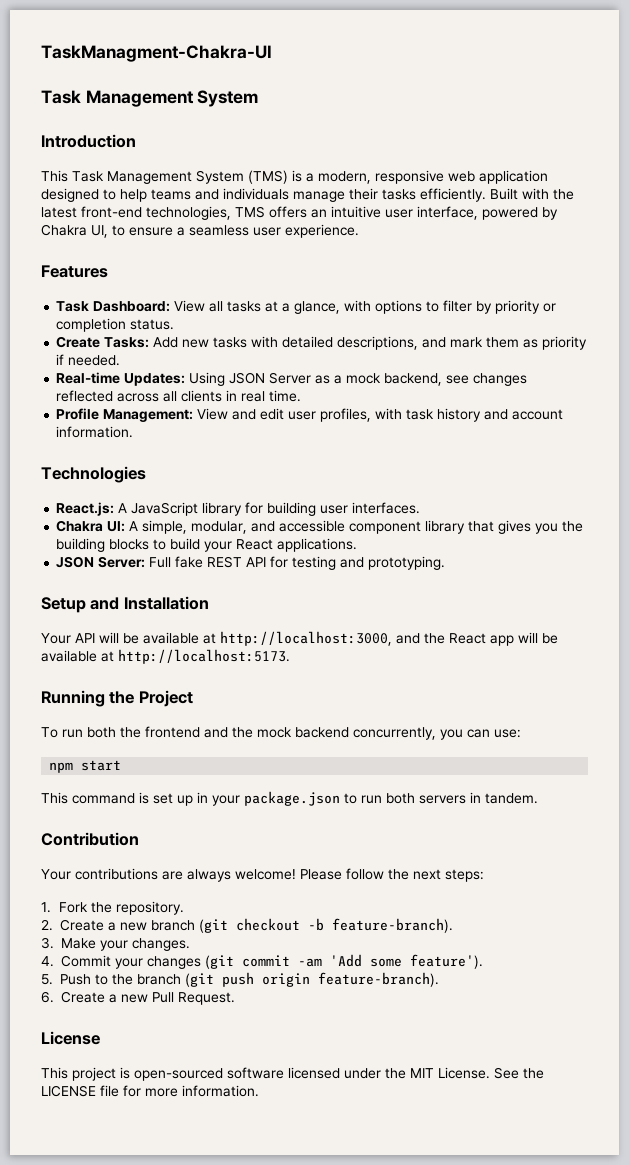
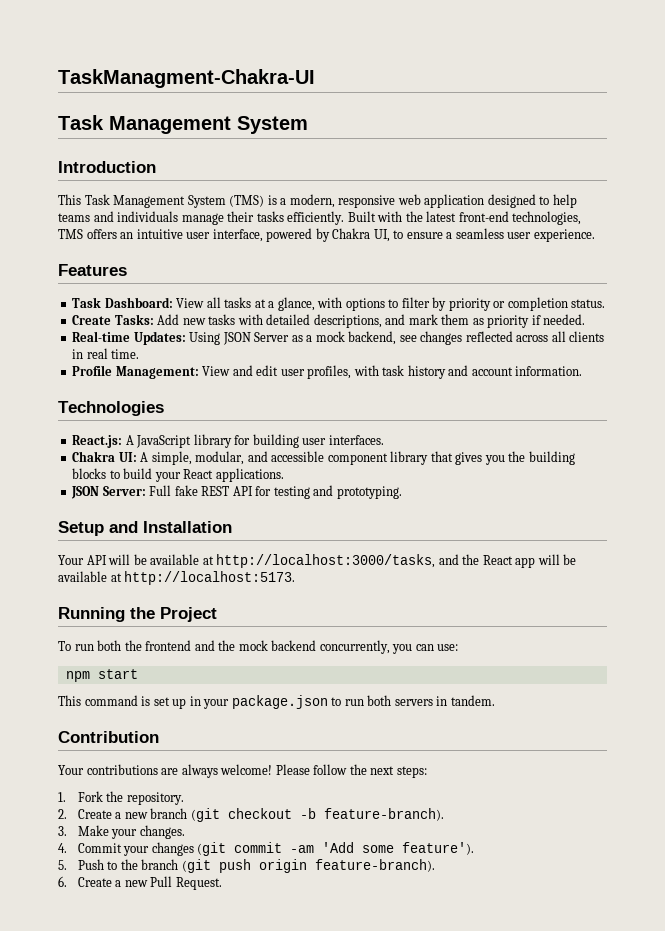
[220,631,392,646] http://localhost:3000, -> [216,554,436,568] http://localhost:3000/tasks,
[41,1031,100,1045] [41,1067,544,1081] [41,1085,259,1097] // License // This project is open-sourced software licensed under the MIT License. See the LICENSE file for more information. -> (222, 883) none

